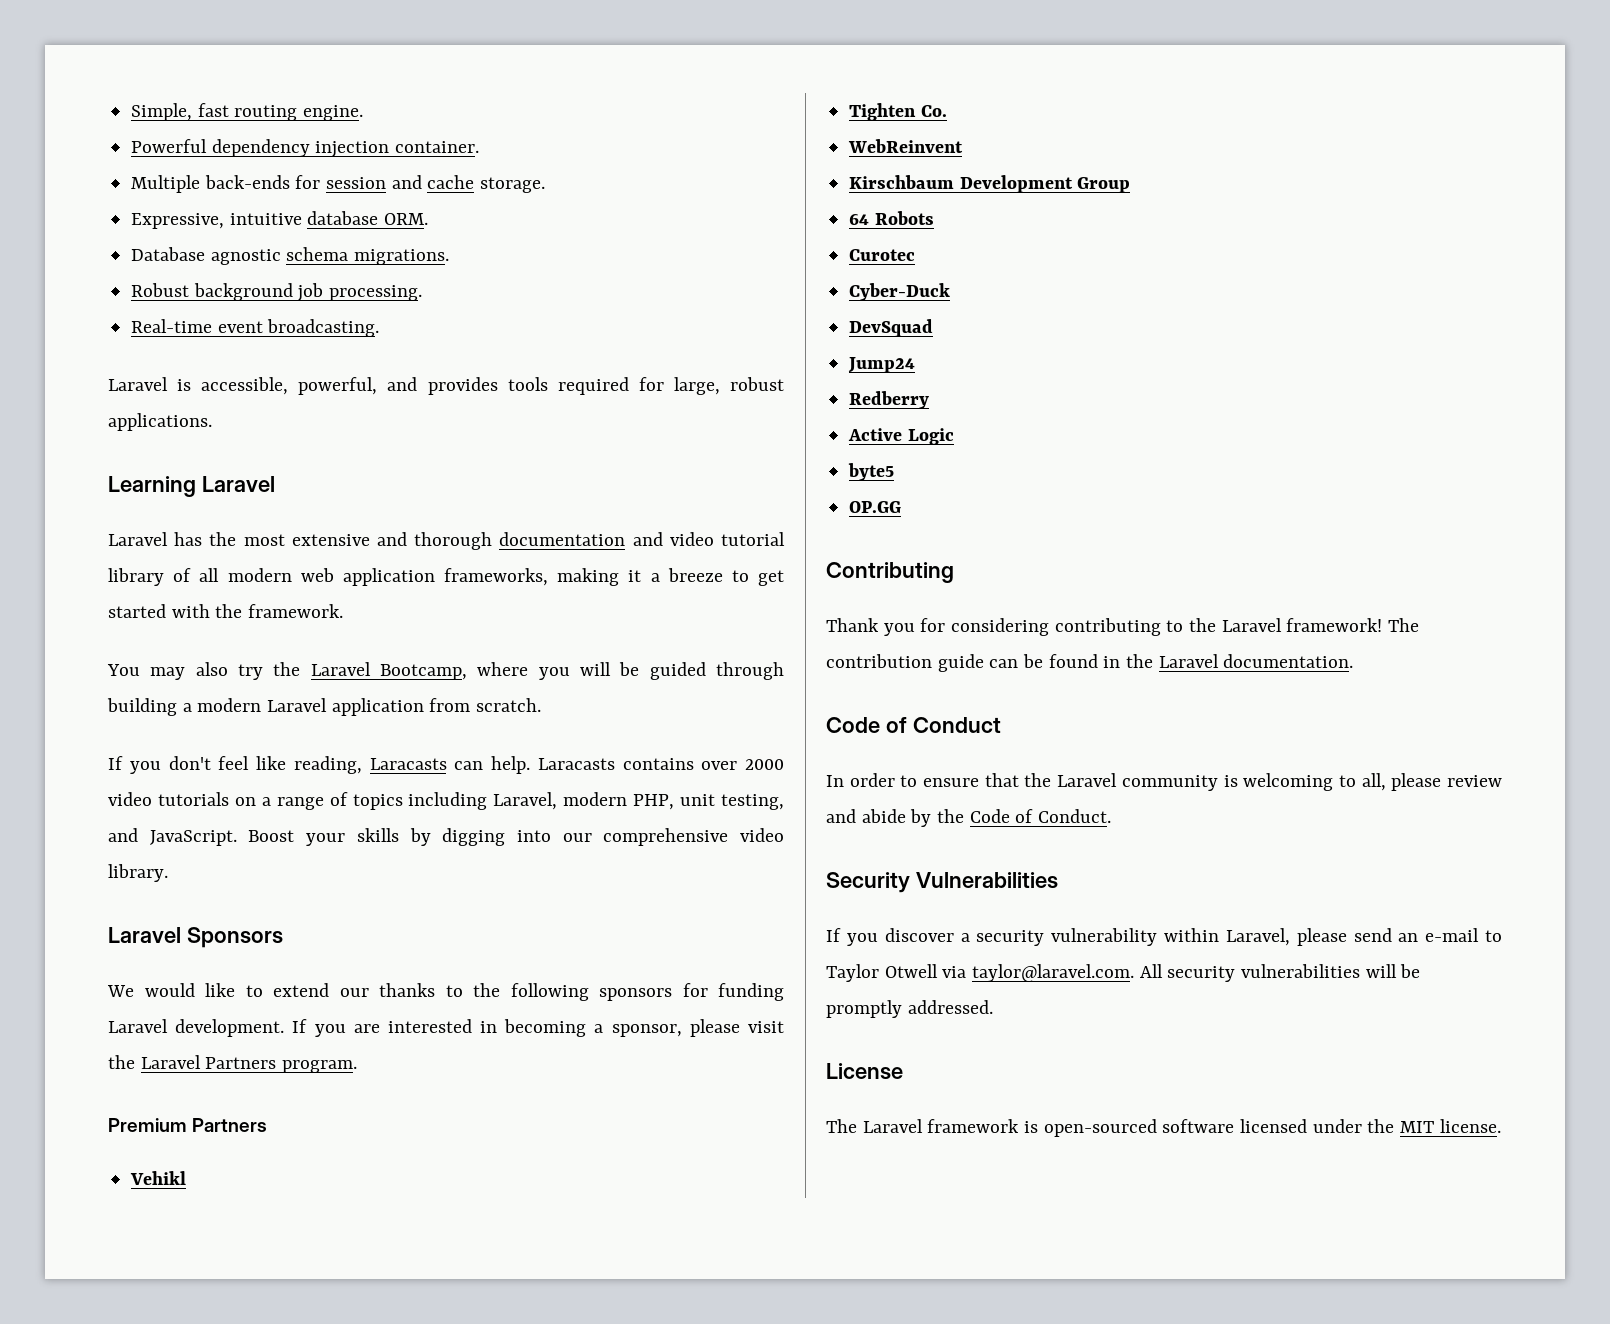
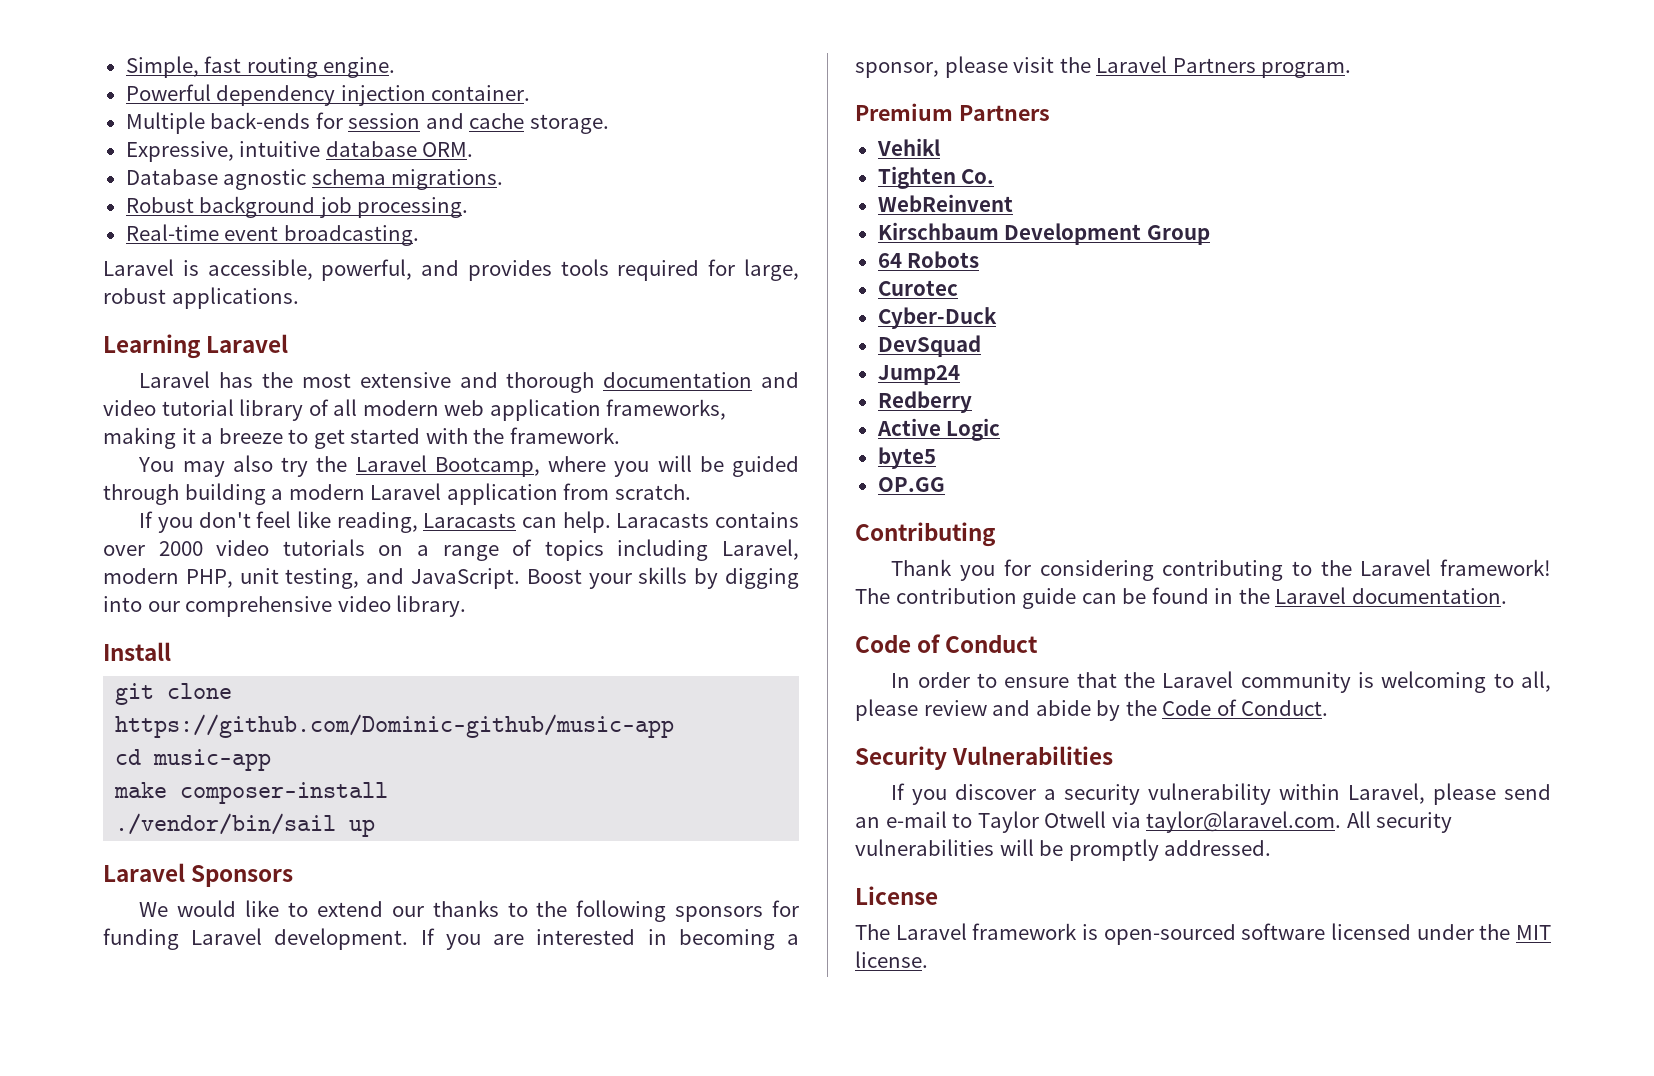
(168, 873) none -> [103,642,171,661] [115,683,233,705] [115,714,675,738] [115,749,272,771] [114,782,389,804] [115,813,376,837] // Install // git clone https://github.com/Dominic-github/music-app // cd music-app // make composer-install // ./vendor/bin/sail up

